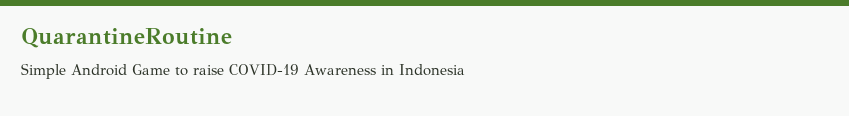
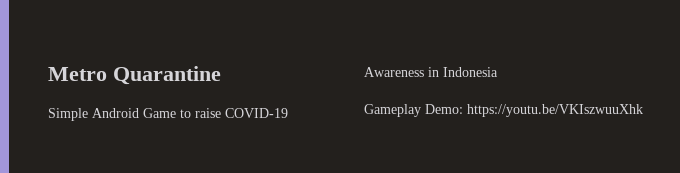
[21,28,232,48] QuarantineRoutine -> [48,66,221,85] Metro Quarantine
(465, 70) none -> [364,104,643,117] // Gameplay Demo: https://youtu.be/VKIszwuuXhk

